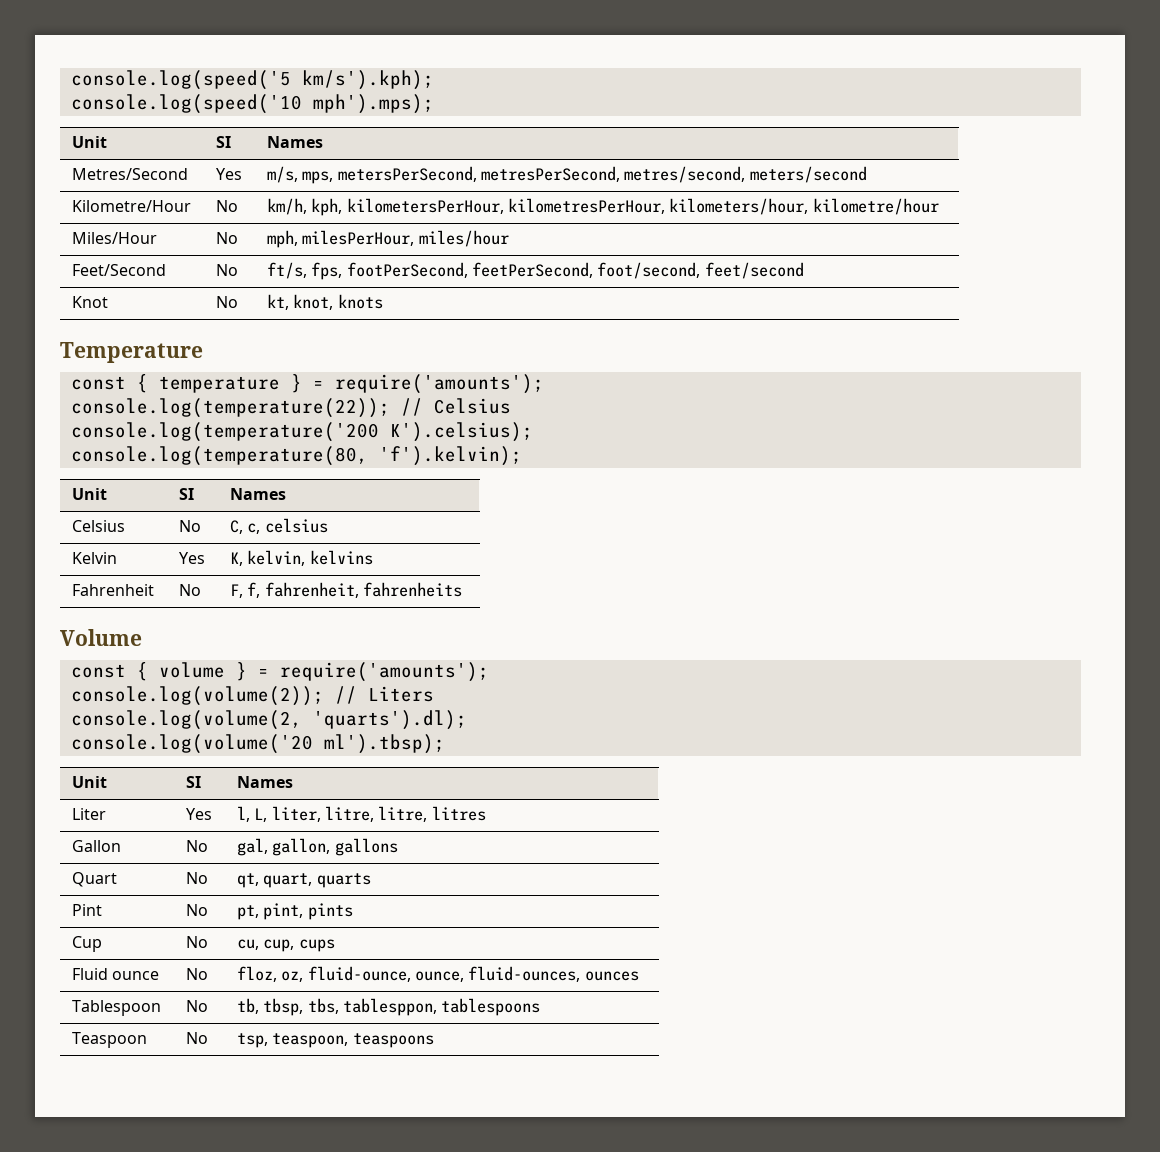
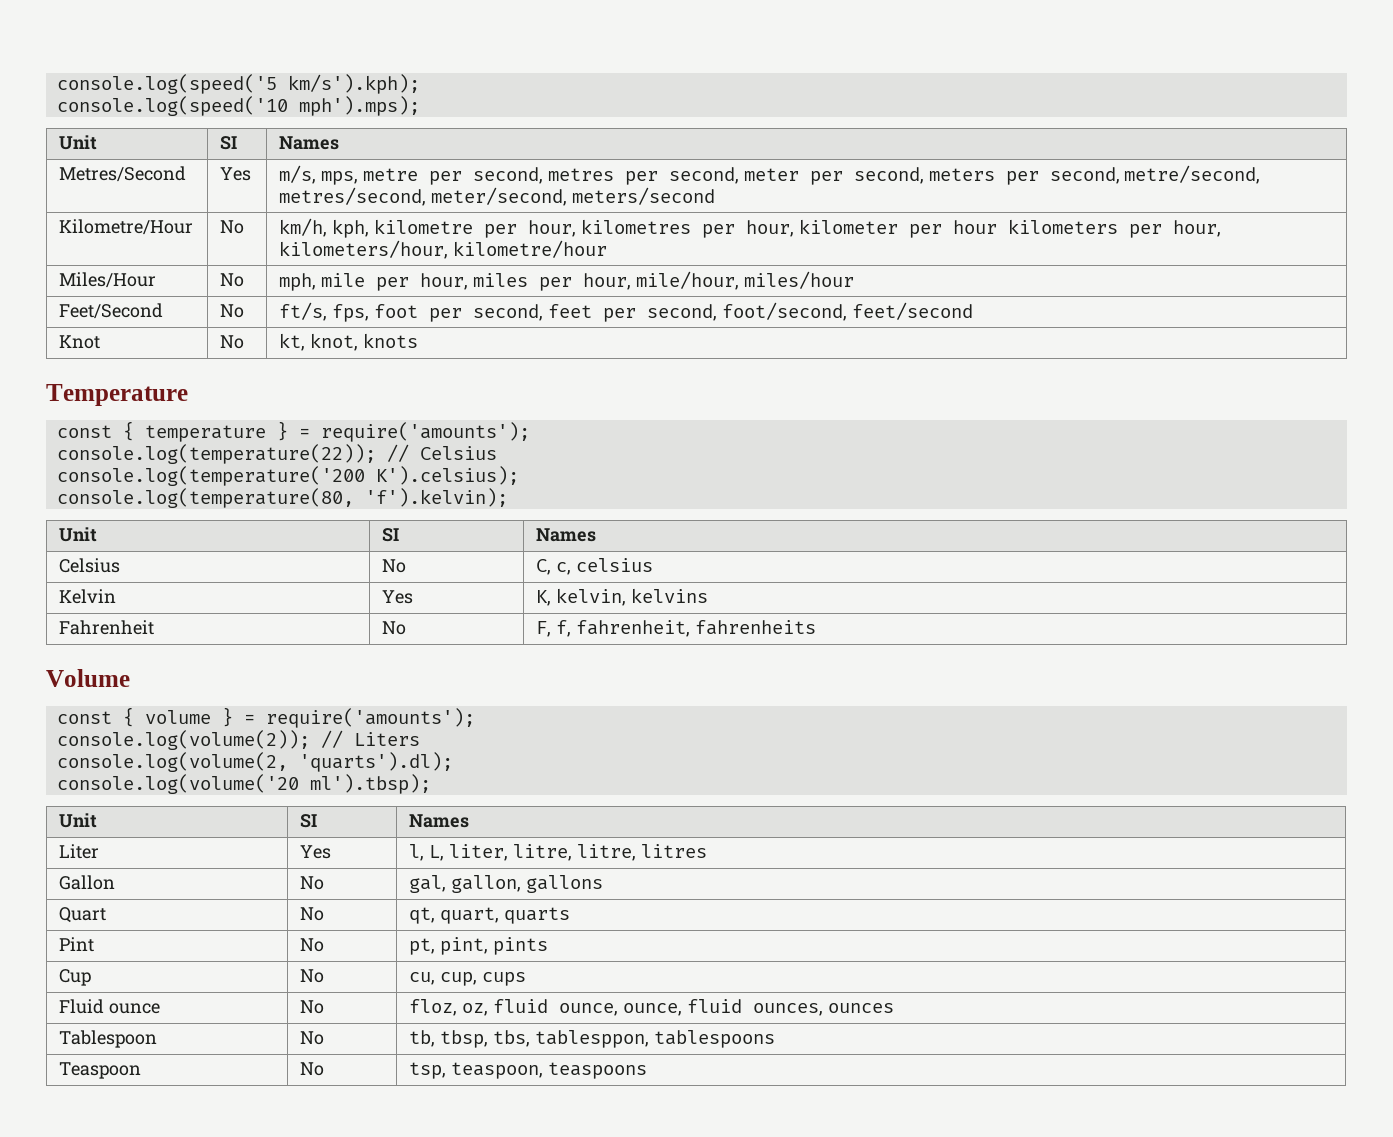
[337,166,746,183] metersPerSecond, metresPerSecond, metres/second, -> [362,165,1261,185] [279,187,568,206] metre per second, metres per second, meter per second, meters per second, metre/second, metres/second, meter/second,
[346,198,666,214] kilometersPerHour, kilometresPerHour, -> [373,219,1221,238] kilometre per hour, kilometres per hour, kilometer per hour kilometers per hour,
[302,230,415,246] milesPerHour, -> [321,271,739,291] mile per hour, miles per hour, mile/hour,
[346,262,594,278] footPerSecond, feetPerSecond, -> [373,304,717,322] foot per second, feet per second,
[307,966,581,982] fluid-ounce, ounce, fluid-ounces, -> [492,999,823,1016] fluid ounce, ounce, fluid ounces,

